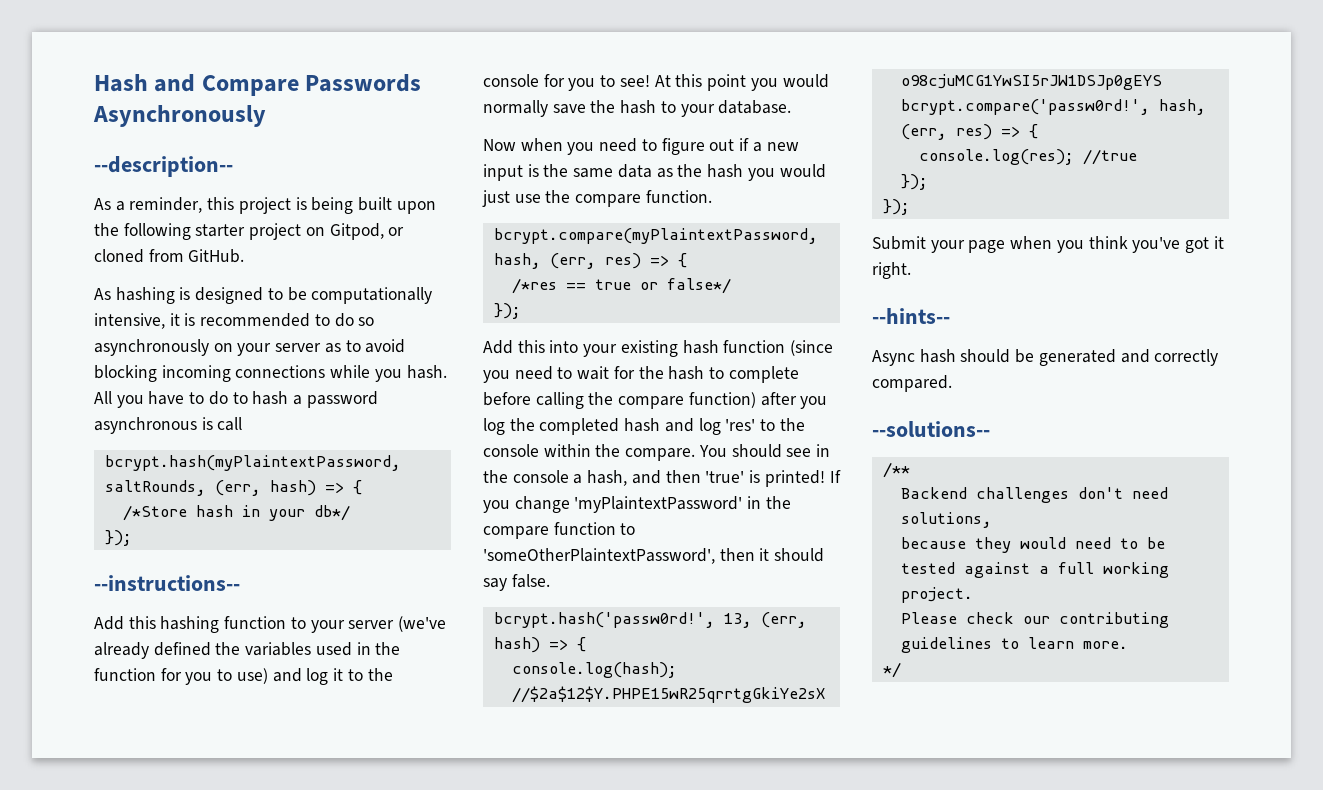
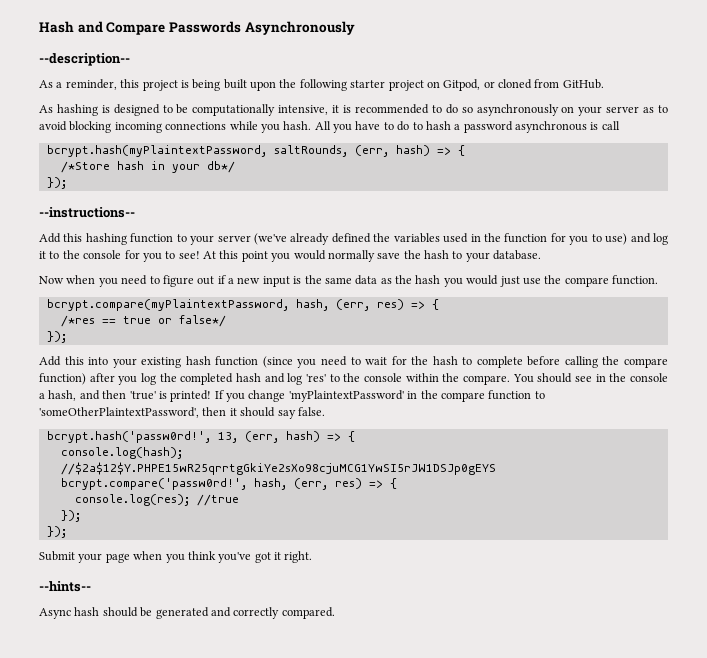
[872,421,990,437] [882,462,910,478] [900,487,1168,503] [900,512,992,528] [900,537,1165,553] [900,562,1169,578] [900,587,973,603] [900,612,1169,628] [900,637,1128,653] [882,662,901,678] // --solutions-- // /** // Backend challenges don't need solutions, // because they would need to be tested against a full working project. // Please check our contributing guidelines to learn more. // */ -> (335, 613) none

